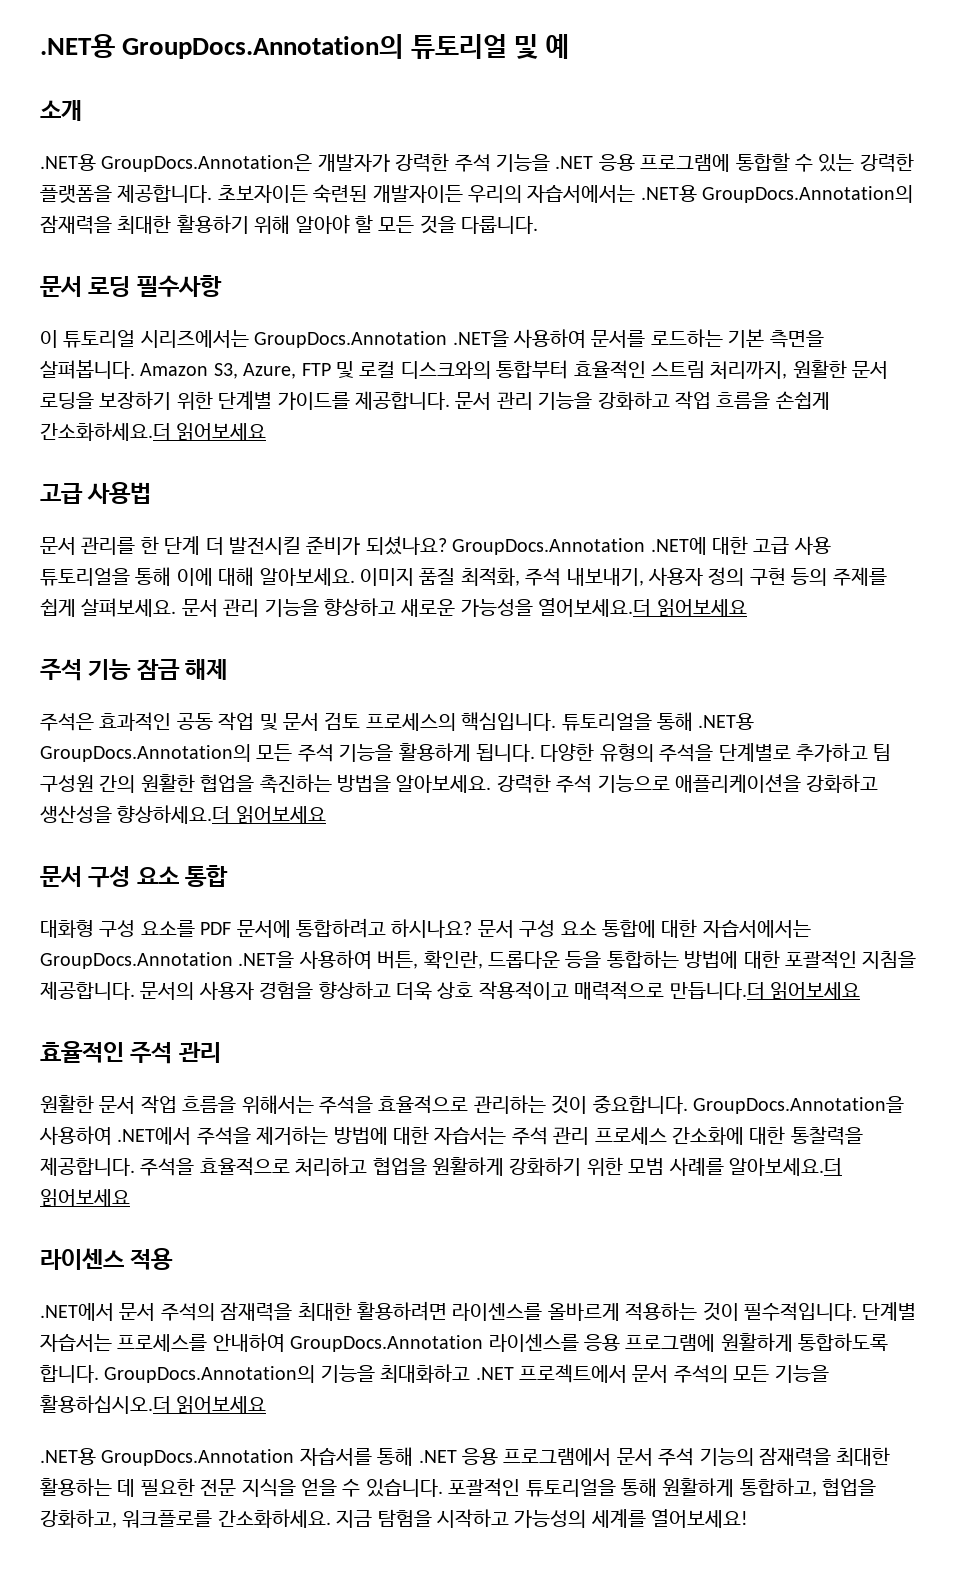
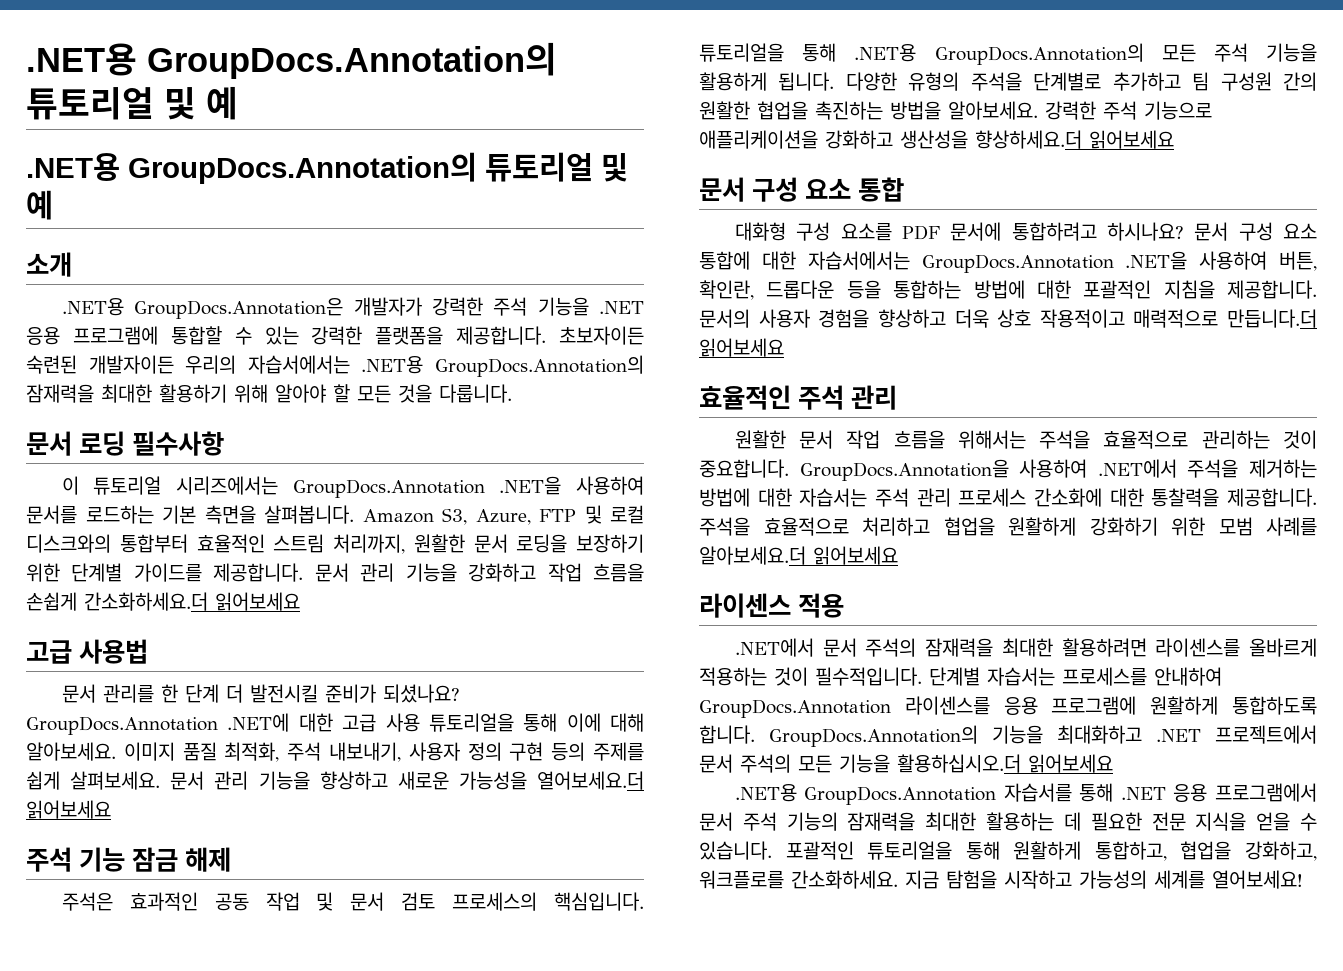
[40,34,570,59] .NET용 GroupDocs.Annotation의 튜토리얼 및 예 -> [26,42,557,79] [26,86,238,120] [26,152,628,184] [26,190,53,220] .NET용 GroupDocs.Annotation의 튜토리얼 및 예 // .NET용 GroupDocs.Annotation의 튜토리얼 및 예

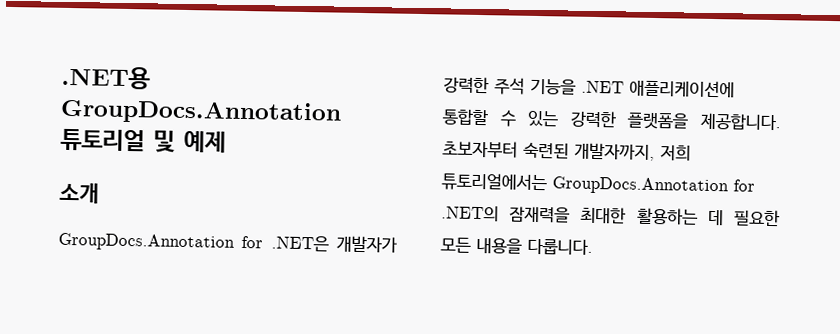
[26,42,557,79] [26,86,238,120] [26,152,628,184] [26,190,53,220] [26,252,72,277] [61,298,344,319] .NET용 GroupDocs.Annotation의 튜토리얼 및 예 // .NET용 GroupDocs.Annotation의 튜토리얼 및 예 // 소개 // .NET용 GroupDocs.Annotation은 -> [61,65,151,90] [60,98,342,126] [60,128,226,153] [59,182,100,204] [58,232,329,252] .NET용 GroupDocs.Annotation 튜토리얼 및 예제 // 소개 // GroupDocs.Annotation for .NET은
[26,326,158,345] 응용 프로그램에 -> [629,79,735,98] 애플리케이션에
[559,326,644,345] [26,355,644,377] [26,384,512,403] [26,431,224,456] [61,476,644,498] [26,505,644,525] [26,534,644,554] [26,563,645,582] [26,592,300,611] [26,639,148,664] [61,684,460,703] [26,713,644,735] [26,742,644,762] [26,771,644,790] [26,800,111,819] [26,847,231,872] [61,892,644,911] [699,43,1317,65] [699,72,1317,91] [699,101,1212,120] [699,130,1174,149] [699,177,904,202] [734,222,1317,241] [699,251,1317,273] [699,280,1317,300] [699,309,1317,328] [699,338,784,357] [699,385,897,410] [734,430,1317,449] [699,459,1317,481] [699,488,1317,507] [699,517,1317,536] [699,546,898,565] [699,593,844,618] [734,638,1317,657] [699,667,1222,686] [699,696,1317,718] [699,725,1317,747] [699,754,1113,773] [734,783,1317,805] [699,812,838,831] 초보자이든 숙련된 개발자이든 우리의 자습서에서는 .NET용 GroupDocs.Annotation의 잠재력을 최대한 활용하기 위해 알아야 할 모든 것을 다룹니다. // 문서 로딩 필수사항 // 이 튜토리얼 시리즈에서는 GroupDocs.Annotation .NET을 사용하여 문서를 로드하는 기본 측면을 살펴봅니다. Amazon S3, Azure, FTP 및 로컬 디스크와의 통합부터 효율적인 스트림 처리까지, 원활한 문서 로딩을 보장하기 위한 단계별 가이드를 제공합니다. 문서 관리 기능을 강화하고 작업 흐름을 손쉽게 간소화하세요.더 읽어보세요 // 고급 사용법 // 문서 관리를 한 단계 더 발전시킬 준비가 되셨나요? GroupDocs.Annotation .NET에 대한 고급 사용 튜토리얼을 통해 이에 대해 알아보세요. 이미지 품질 최적화, 주석 내보내기, 사용자 정의 구현 등의 주제를 쉽게 살펴보세요. 문서 관리 기능을 향상하고 새로운 가능성을 열어보세요.더 읽어보세요 // 주석 기능 잠금 해제 // 주석은 효과적인 공동 작업 및 문서 검토 프로세스의 핵심입니다. 튜토리얼을 통해 .NET용 GroupDocs.Annotation의 모든 주석 기능을 활용하게 됩니다. 다양한 유형의 주석을 단계별로 추가하고 팀 구성원 간의 원활한 협업을 촉진하는 방법을 알아보세요. 강력한 주석 기능으로 애플리케이션을 강화하고 생산성을 향상하세요.더 읽어보세요 // 문서 구성 요소 통합 // 대화형 구성 요소를 PDF 문서에 통합하려고 하시나요? 문서 구성 요소 통합에 대한 자습서에서는 GroupDocs.Annotation .NET을 사용하여 버튼, 확인란, 드롭다운 등을 통합하는 방법에 대한 포괄적인 지침을 제공합니다. 문서의 사용자 경험을 향상하고 더욱 상호 작용적이고 매력적으로 만듭니다.더 읽어보세요 // 효율적인 주석 관리 // 원활한 문서 작업 흐름을 위해서는 주석을 효율적으로 관리하는 것이 중요합니다. GroupDocs.Annotation을 사용하여 .NET에서 주석을 제거하는 방법에 대한 자습서는 주석 관리 프로세스 간소화에 대한 통찰력을 제공합니다. 주석을 효율적으로 처리하고 협업을 원활하게 강화하기 위한 모범 사례를 알아보세요.더 읽어보세요 // 라이센스 적용 // .NET에서 문서 주석의 잠재력을 최대한 활용하려면 라이센스를 올바르게 적용하는 것이 필수적입니다. 단계별 자습서는 프로세스를 안내하여 GroupDocs.Annotation 라이센스를 응용 프로그램에 원활하게 통합하도록 합니다. GroupDocs.Annotation의 기능을 최대화하고 .NET 프로젝트에서 문서 주석의 모든 기능을 활용하십시오.더 읽어보세요 // .NET용 GroupDocs.Annotation 자습서를 통해 .NET 응용 프로그램에서 문서 주석 기능의 -> [442,140,691,162] [441,172,755,196] [441,205,499,222] 초보자부터 숙련된 개발자까지, 저희 튜토리얼에서는 GroupDocs.Annotation for .NET의
[1151,812,1317,831] [699,841,1317,861] [699,870,1303,889] 전문 지식을 얻을 수 있습니다. 포괄적인 튜토리얼을 통해 원활하게 통합하고, 협업을 강화하고, 워크플로를 간소화하세요. 지금 탐험을 시작하고 가능성의 세계를 열어보세요! -> [440,237,593,255] 모든 내용을 다룹니다.

